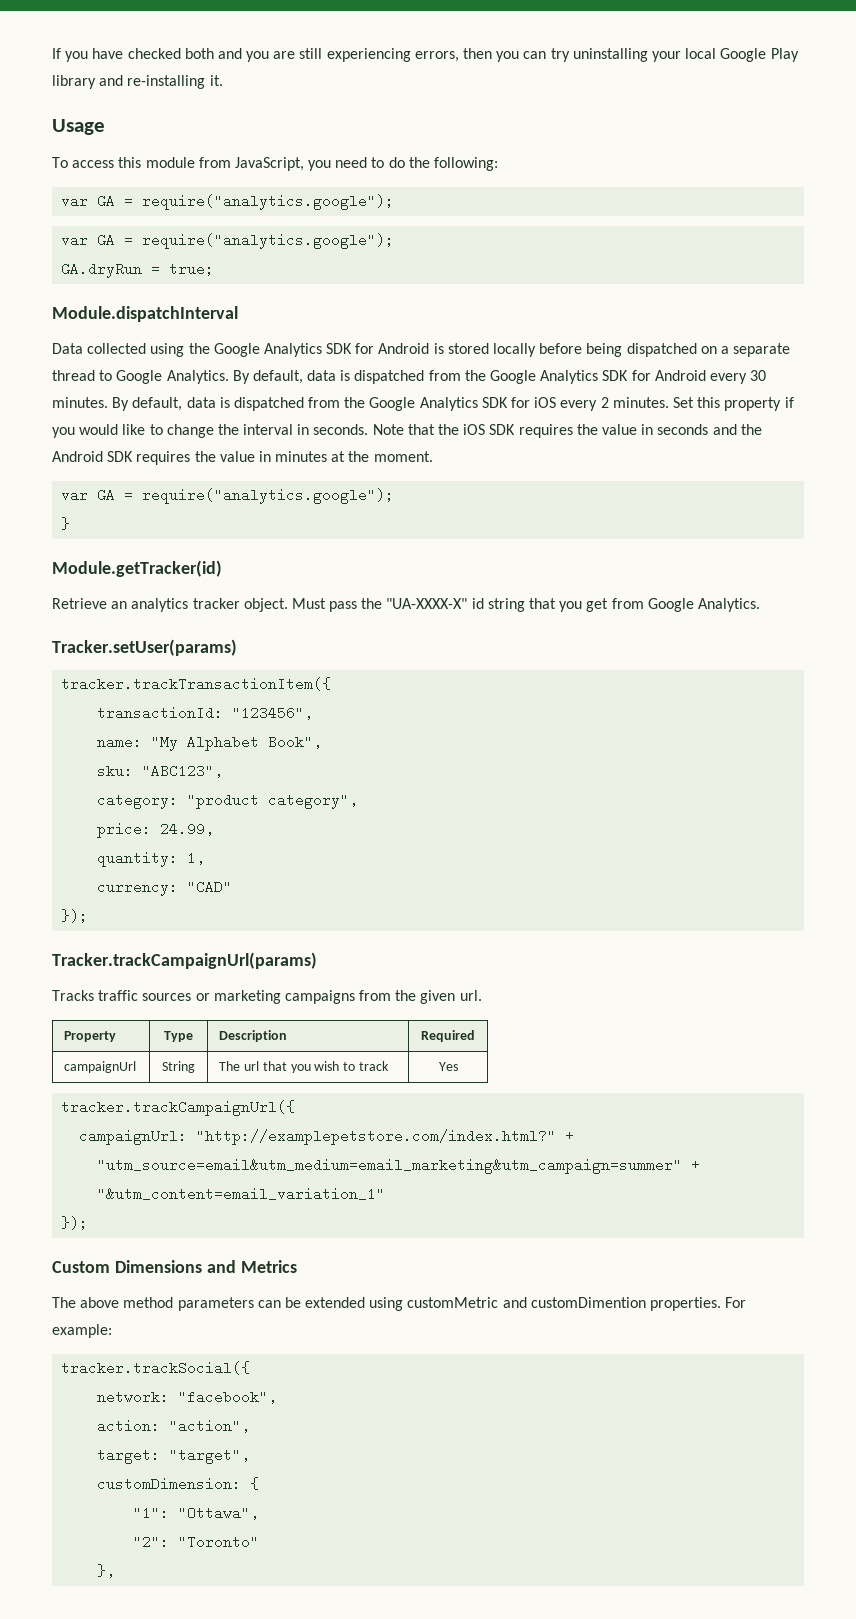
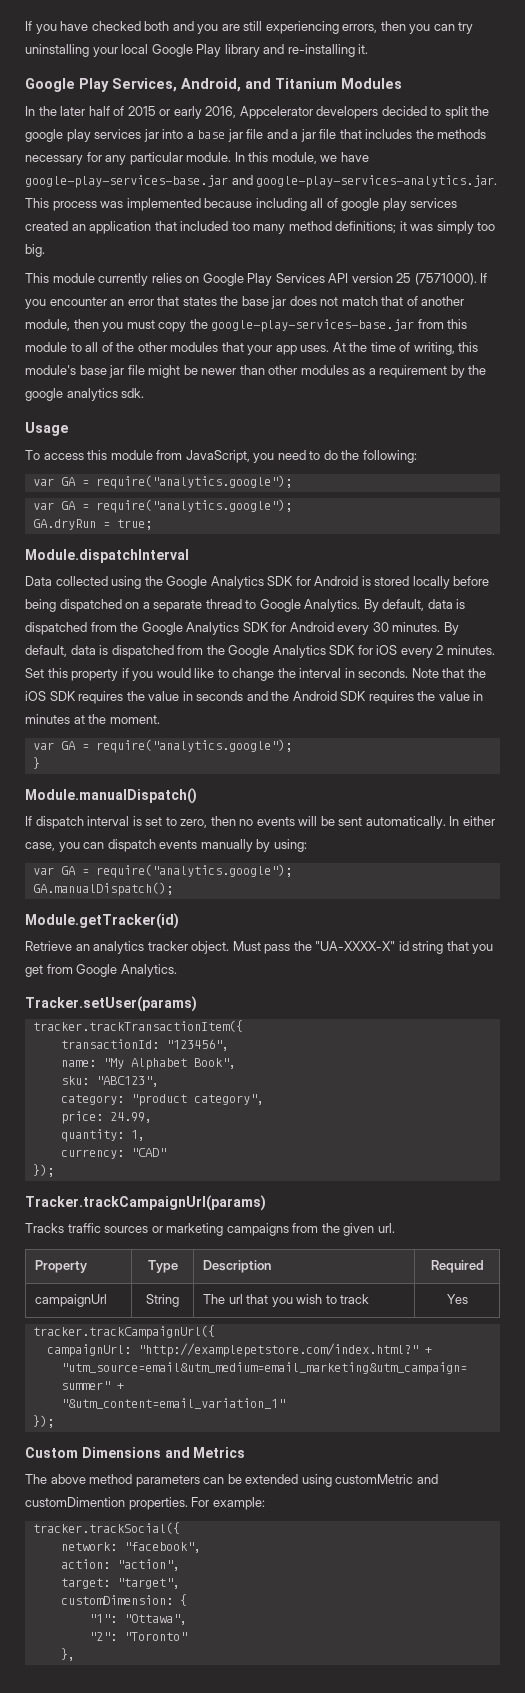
(223, 80) none -> [25,78,402,92] [25,106,490,119] [25,129,487,142] [25,152,369,165] [25,175,498,188] [25,198,458,211] [25,221,496,234] [25,244,45,257] [25,273,488,286] [25,296,465,309] [25,319,468,332] [25,342,479,355] [25,365,487,378] [25,388,145,401] // Google Play Services, Android, and Titanium Modules // In the later half of 2015 or early 2016, Appcelerator developers decided to split the google play services jar into a base jar file and a jar file that includes the methods necessary for any particular module. In this module, we have google-play-services-base.jar and google-play-services-analytics.jar. This process was implemented because including all of google play services created an application that included too many method definitions; it was simply too big. // This module currently relies on Google Play Services API version 25 (7571000). If you encounter an error that states the base jar does not match that of another module, then you must copy the google-play-services-base.jar from this module to all of the other modules that your app uses. At the time of writing, this module's base jar file might be newer than other modules as a requirement by the google analytics sdk.
(71, 523) none -> [25,788,197,804] [25,816,495,829] [25,839,307,852] [32,864,292,878] [32,882,173,896] // Module.manualDispatch() // If dispatch interval is set to zero, then no events will be sent automatically. In either case, you can dispatch events manually by using: // var GA = require("analytics.google"); // GA.manualDispatch();

